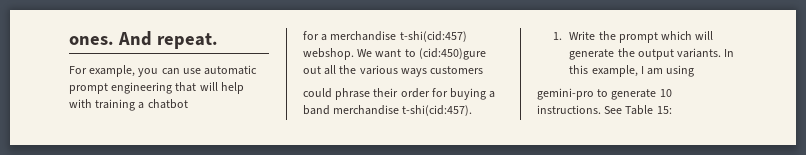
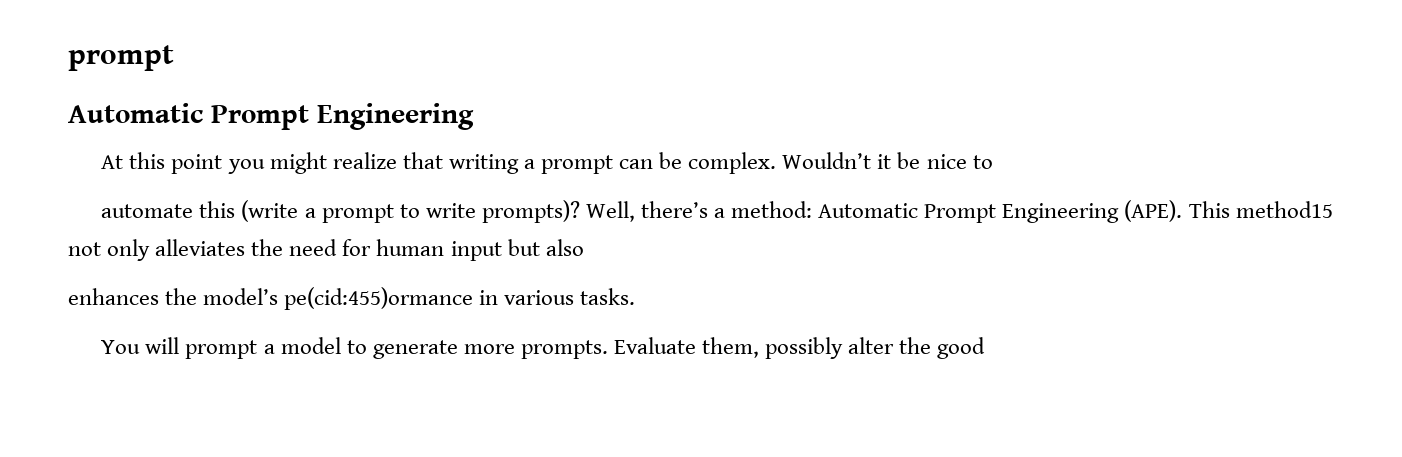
[69,31,218,49] [69,65,258,77] [69,82,244,94] [69,99,188,111] [303,31,467,42] [303,48,486,60] [303,65,484,77] [303,88,496,100] [303,105,473,116] [553,31,714,43] [569,48,735,60] [569,65,695,77] [537,88,672,100] [537,105,672,115] ones. And repeat. // For example, you can use automatic prompt engineering that will help with training a chatbot // for a merchandise t-shi(cid:457) webshop. We want to (cid:450)gure out all the various ways customers // could phrase their order for buying a band merchandise t-shi(cid:457). // 1. Write the prompt which will generate the output variants. In this example, I am using // gemini-pro to generate 10 instructions. See Table 15: -> [68,45,174,71] [68,103,474,130] [101,152,993,174] [101,200,1333,223] [68,239,584,261] [68,287,636,310] [101,337,986,359] prompt // Automatic Prompt Engineering // At this point you might realize that writing a prompt can be complex. Wouldn’t it be nice to // automate this (write a prompt to write prompts)? Well, there’s a method: Automatic Prompt Engineering (APE). This method15 not only alleviates the need for human input but also // enhances the model’s pe(cid:455)ormance in various tasks. // You will prompt a model to generate more prompts. Evaluate them, possibly alter the good

